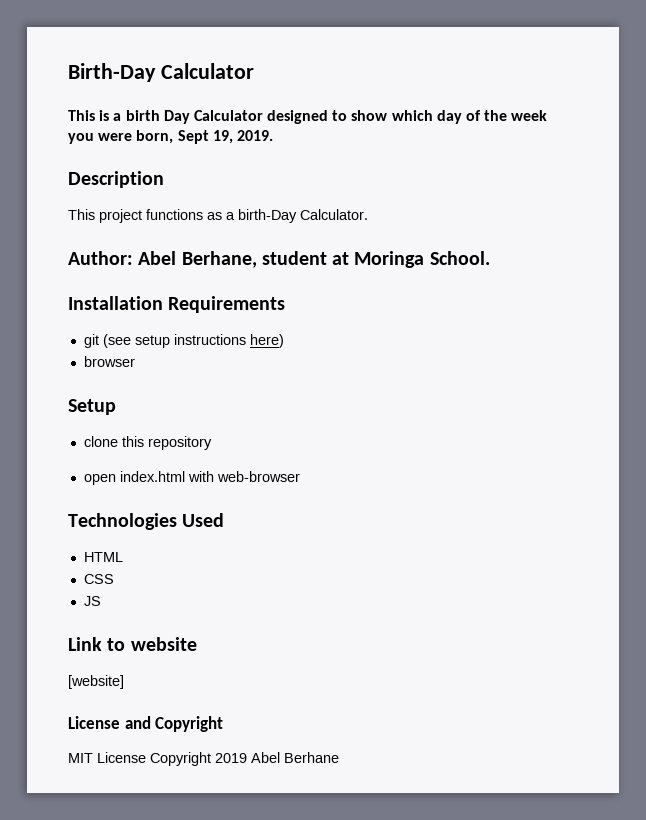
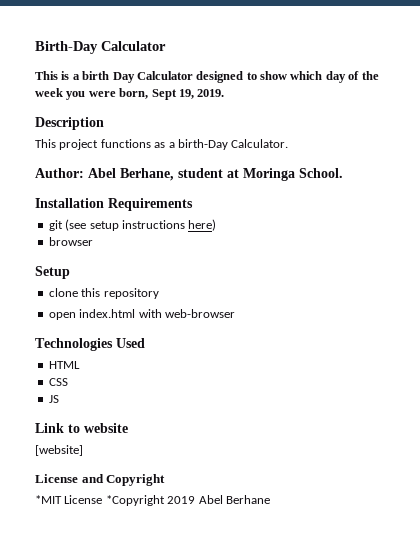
[68,752,211,766] MIT License Copyright -> [35,495,165,506] *MIT License *Copyright

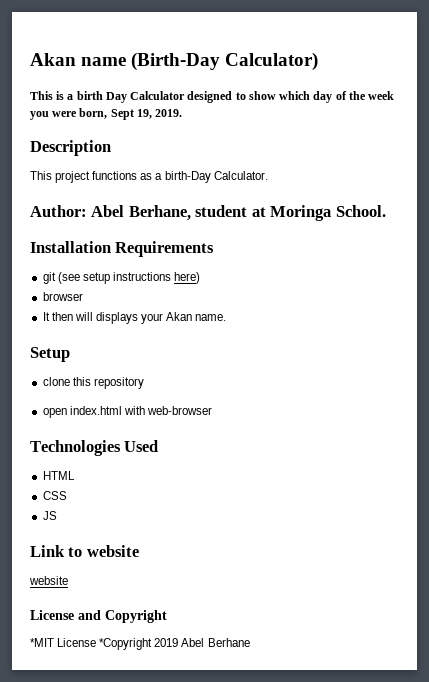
[35,41,166,54] Birth-Day Calculator -> [30,52,319,71] Akan name (Birth-Day Calculator)
(93, 241) none -> [42,312,227,324] // It then will displays your Akan name.
[35,445,83,456] [website] -> [29,576,68,585] website

